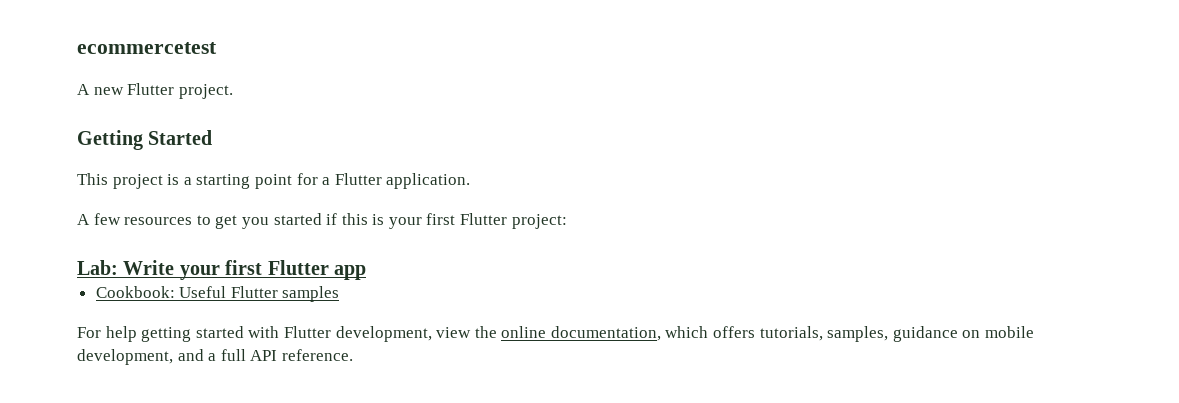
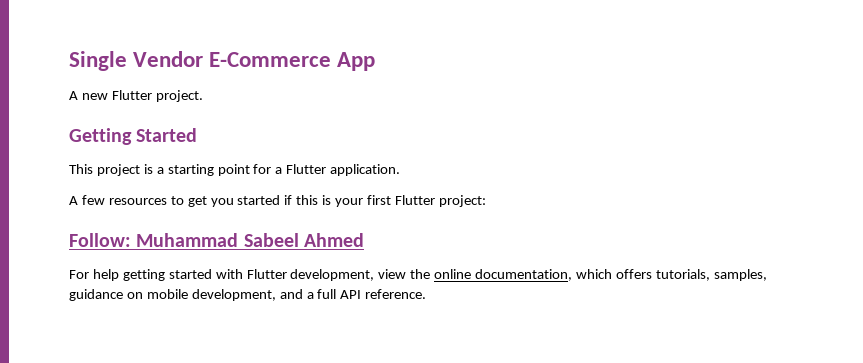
[77,42,217,54] ecommercetest -> [69,51,376,71] Single Vendor E-Commerce App
[77,260,366,280] [95,286,340,302] Lab: Write your first Flutter app // Cookbook: Useful Flutter samples -> [69,233,364,247] Follow: Muhammad Sabeel Ahmed

